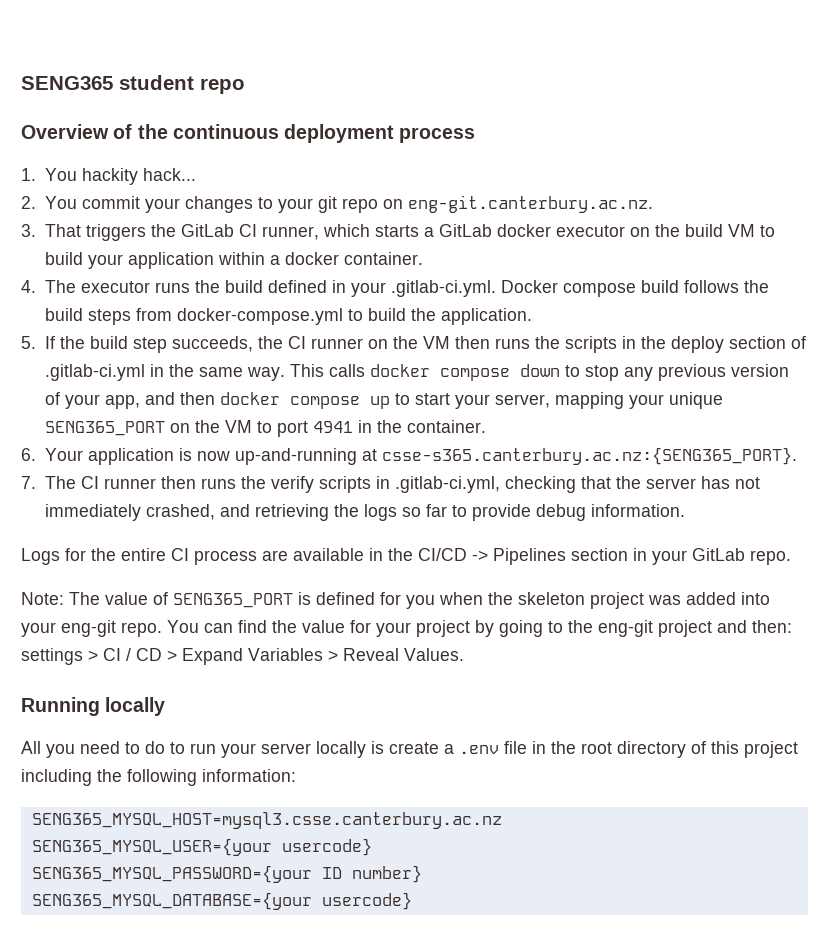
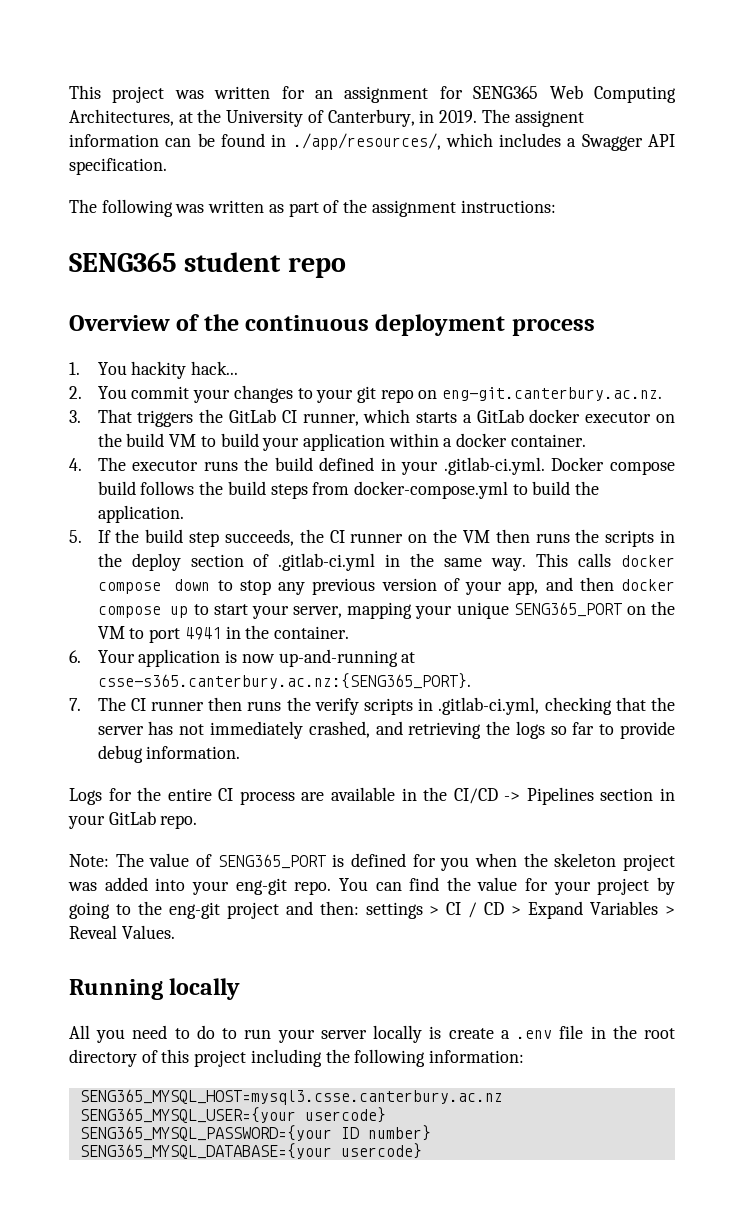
(21, 83) none -> [69,85,676,103] [69,109,584,127] [69,133,675,151] [69,158,167,175] [69,199,556,217] This project was written for an assignment for SENG365 Web Computing Architectures, at the University of Canterbury, in 2019. The assignent information can be found in ./app/resources/, which includes a Swagger API specification. // The following was written as part of the assignment instructions: //

